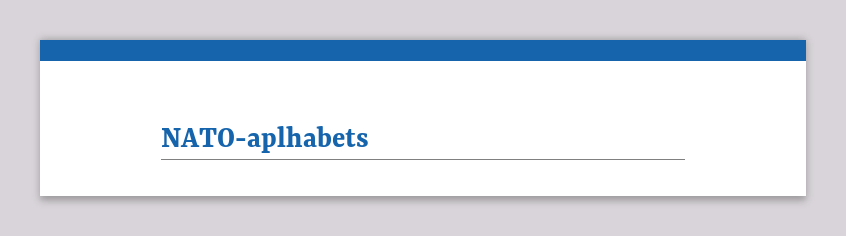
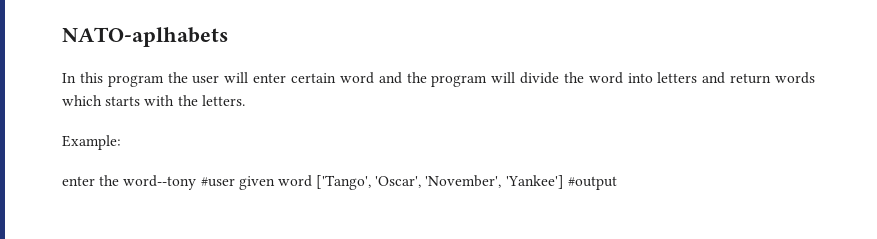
(369, 139) none -> [62,72,816,87] [62,95,245,106] [62,135,121,150] [62,175,617,190] // In this program the user will enter certain word and the program will divide the word into letters and return words which starts with the letters. // Example: // enter the word--tony #user given word ['Tango', 'Oscar', 'November', 'Yankee'] #output

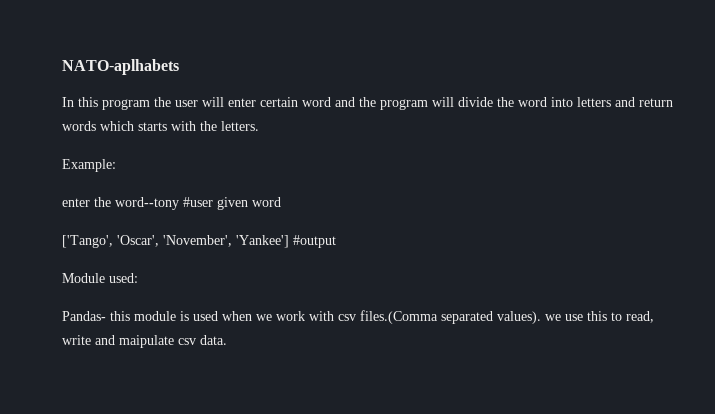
(312, 181) none -> (281, 202) //
(617, 183) none -> [62,273,138,283] [62,310,654,324] [62,335,227,348] // Module used: // Pandas- this module is used when we work with csv files.(Comma separated values). we use this to read, write and maipulate csv data.

